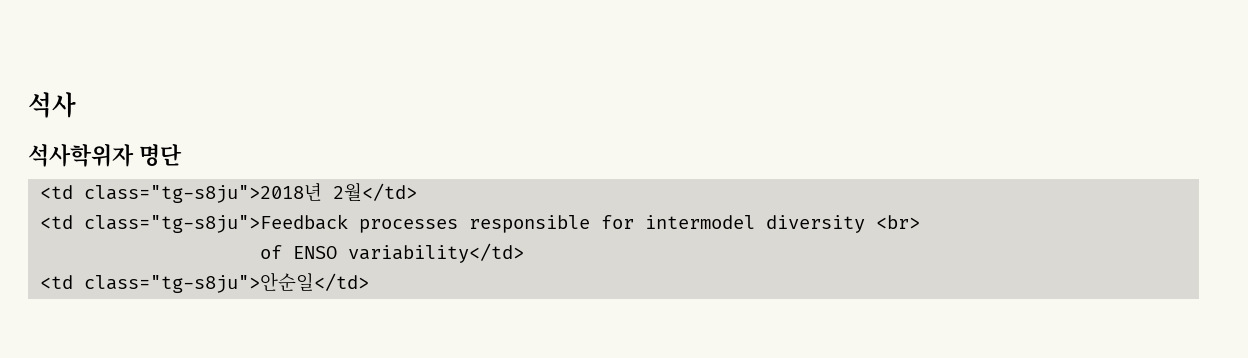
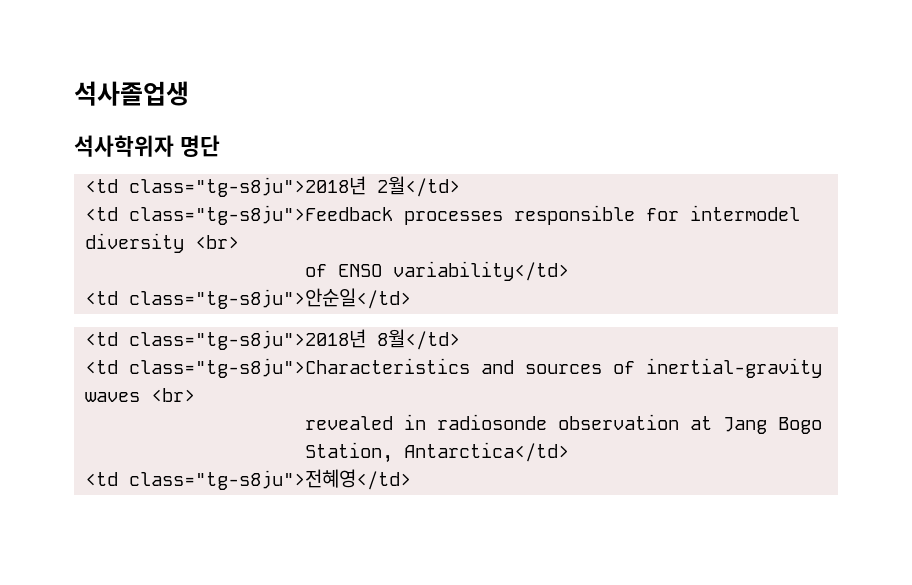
[28,92,76,118] 석사 -> [74,81,189,106] 석사졸업생
(369, 282) none -> [85,329,461,350] [85,358,823,378] [85,388,196,402] [305,414,823,434] [305,442,570,463] [85,469,412,490] // <td class="tg-s8ju">2018년 8월</td> // <td class="tg-s8ju">Characteristics and sources of inertial-gravity waves <br> // revealed in radiosonde observation at Jang Bogo Station, Antarctica</td> // <td class="tg-s8ju">전혜영</td>

